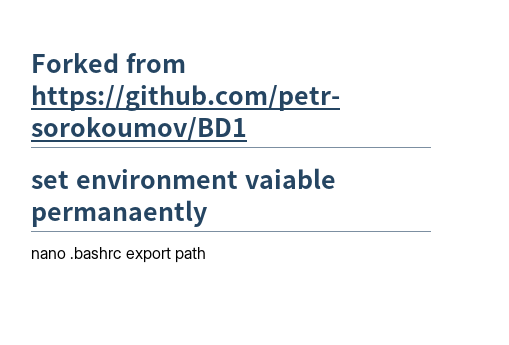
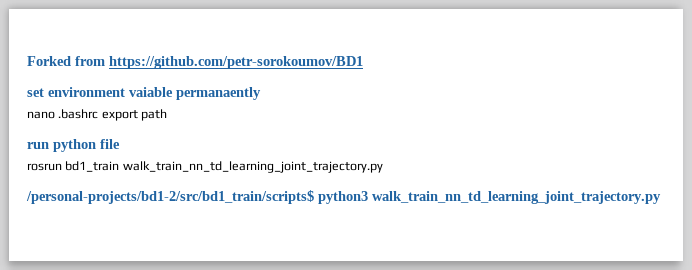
(206, 255) none -> [27,139,120,152] [27,161,383,173] [26,190,661,204] // run python file // rosrun bd1_train walk_train_nn_td_learning_joint_trajectory.py // /personal-projects/bd1-2/src/bd1_train/scripts$ python3 walk_train_nn_td_learning_joint_trajectory.py

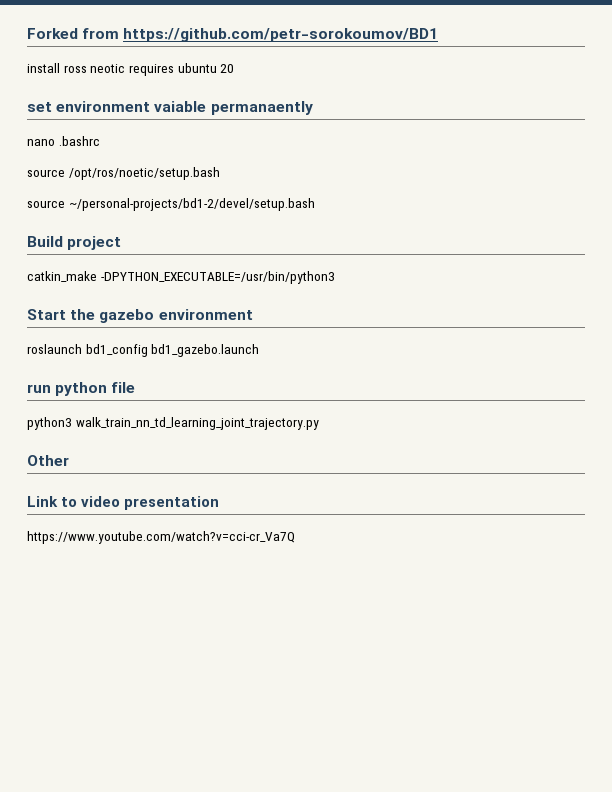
(363, 62) none -> [27,63,235,76] // install ross neotic requires ubuntu 20
[101,109,168,121] export path -> [27,167,220,180] [27,198,315,211] [27,236,122,250] [27,271,335,284] [27,309,253,323] [27,344,260,357] // source /opt/ros/noetic/setup.bash // source ~/personal-projects/bd1-2/devel/setup.bash // Build project // catkin_make -DPYTHON_EXECUTABLE=/usr/bin/python3 // Start the gazebo environment // roslaunch bd1_config bd1_gazebo.launch
[27,161,120,172] rosrun bd1_train -> [27,417,72,430] python3
[26,190,661,204] /personal-projects/bd1-2/src/bd1_train/scripts$ python3 walk_train_nn_td_learning_joint_trajectory.py -> [27,455,69,466] [27,496,220,510] [27,531,295,544] Other // Link to video presentation // https://www.youtube.com/watch?v=cci-cr_Va7Q

